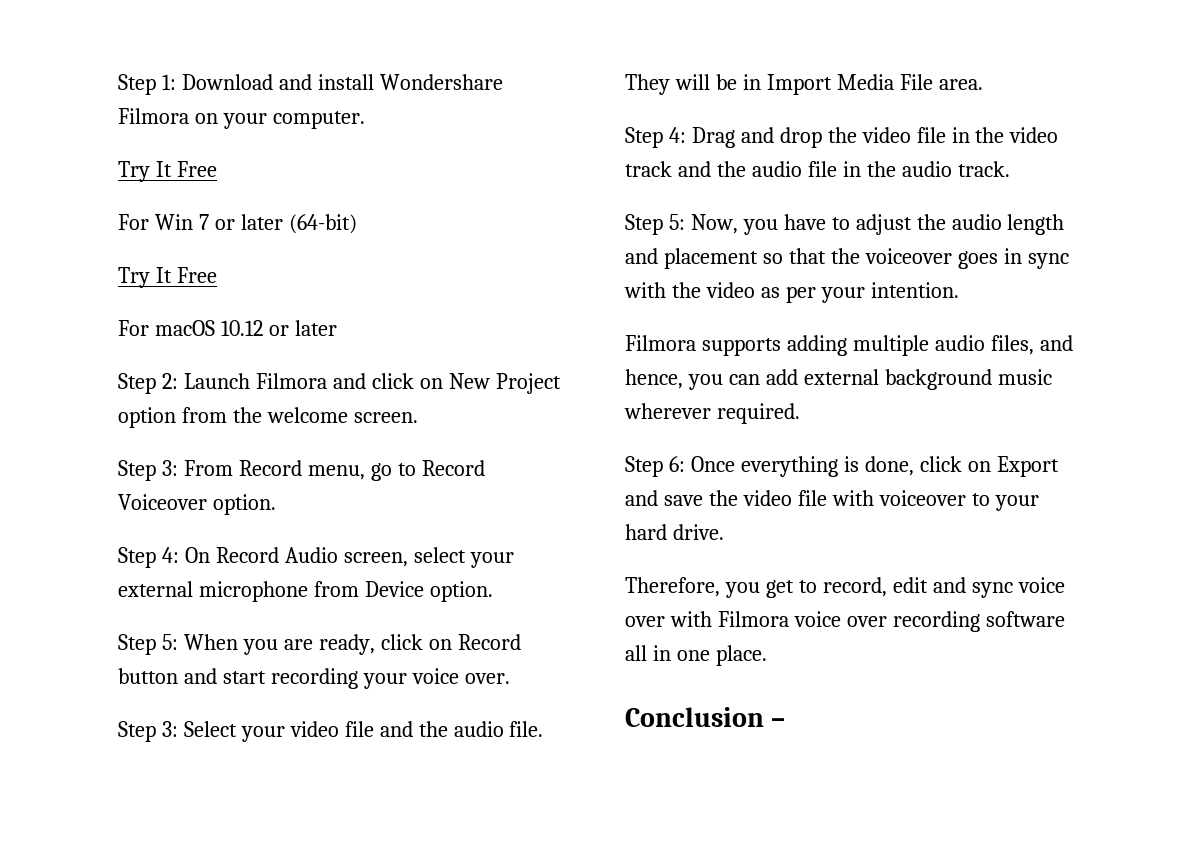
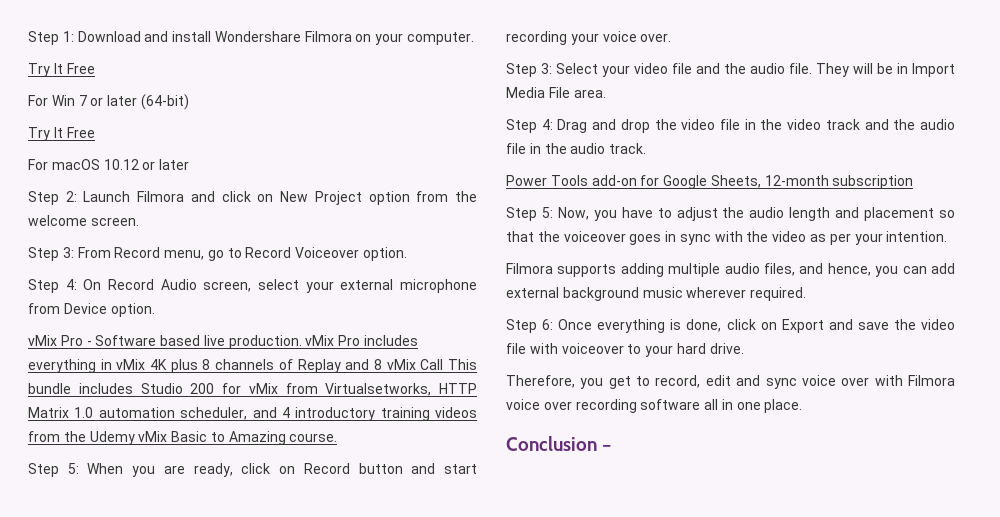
(493, 591) none -> [28,335,419,349] [28,359,477,373] [28,383,477,396] [28,407,477,421] [28,431,338,445] // vMix Pro - Software based live production. vMix Pro includes everything in vMix 4K plus 8 channels of Replay and 8 vMix Call This bundle includes Studio 200 for vMix from Virtualsetworks, HTTP Matrix 1.0 automation scheduler, and 4 introductory training videos from the Udemy vMix Basic to Amazing course.
(1010, 169) none -> [506,175,914,189] // Power Tools add-on for Google Sheets, 12-month subscription

